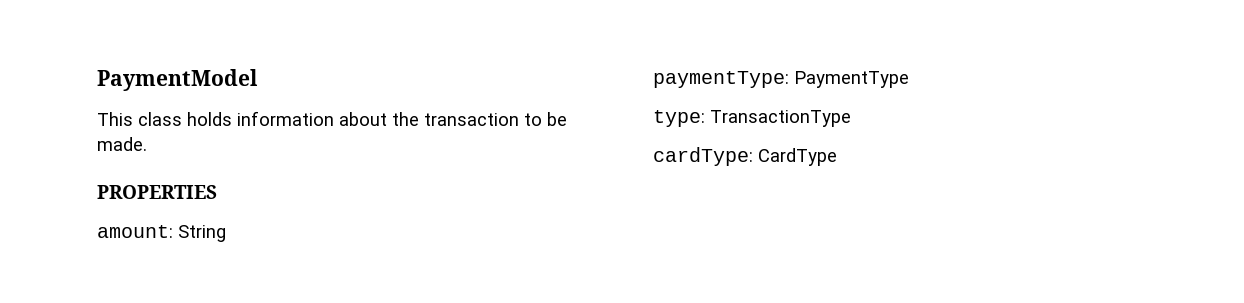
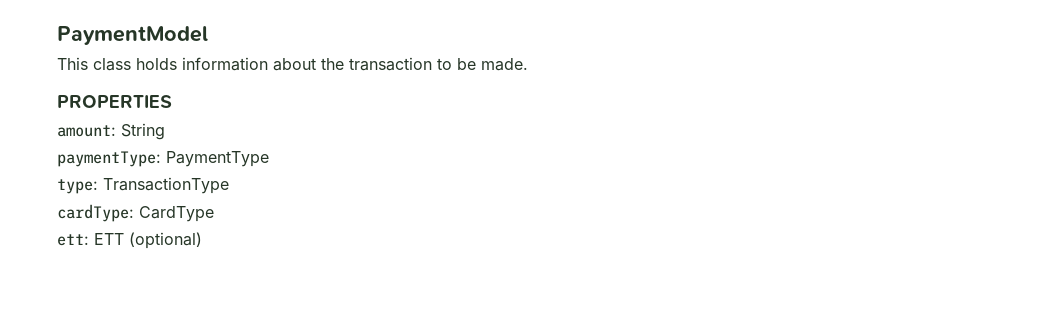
(837, 157) none -> [57,232,202,249] // ett: ETT (optional)

